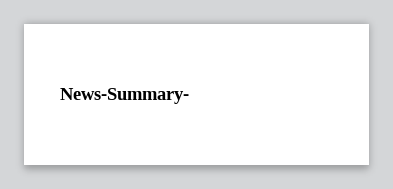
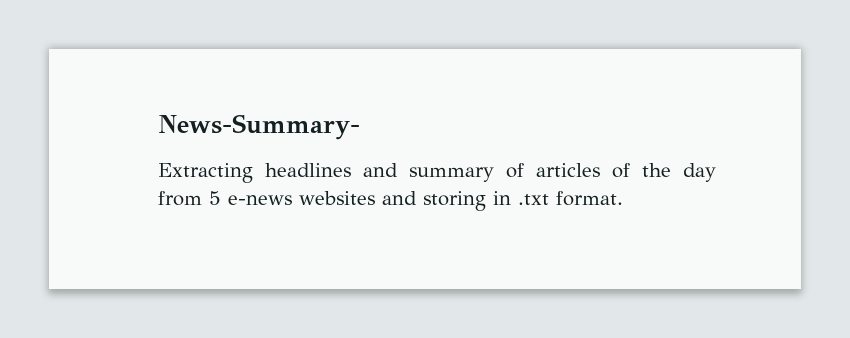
(189, 96) none -> [158,163,716,183] [158,191,623,211] // Extracting headlines and summary of articles of the day from 5 e-news websites and storing in .txt format.

